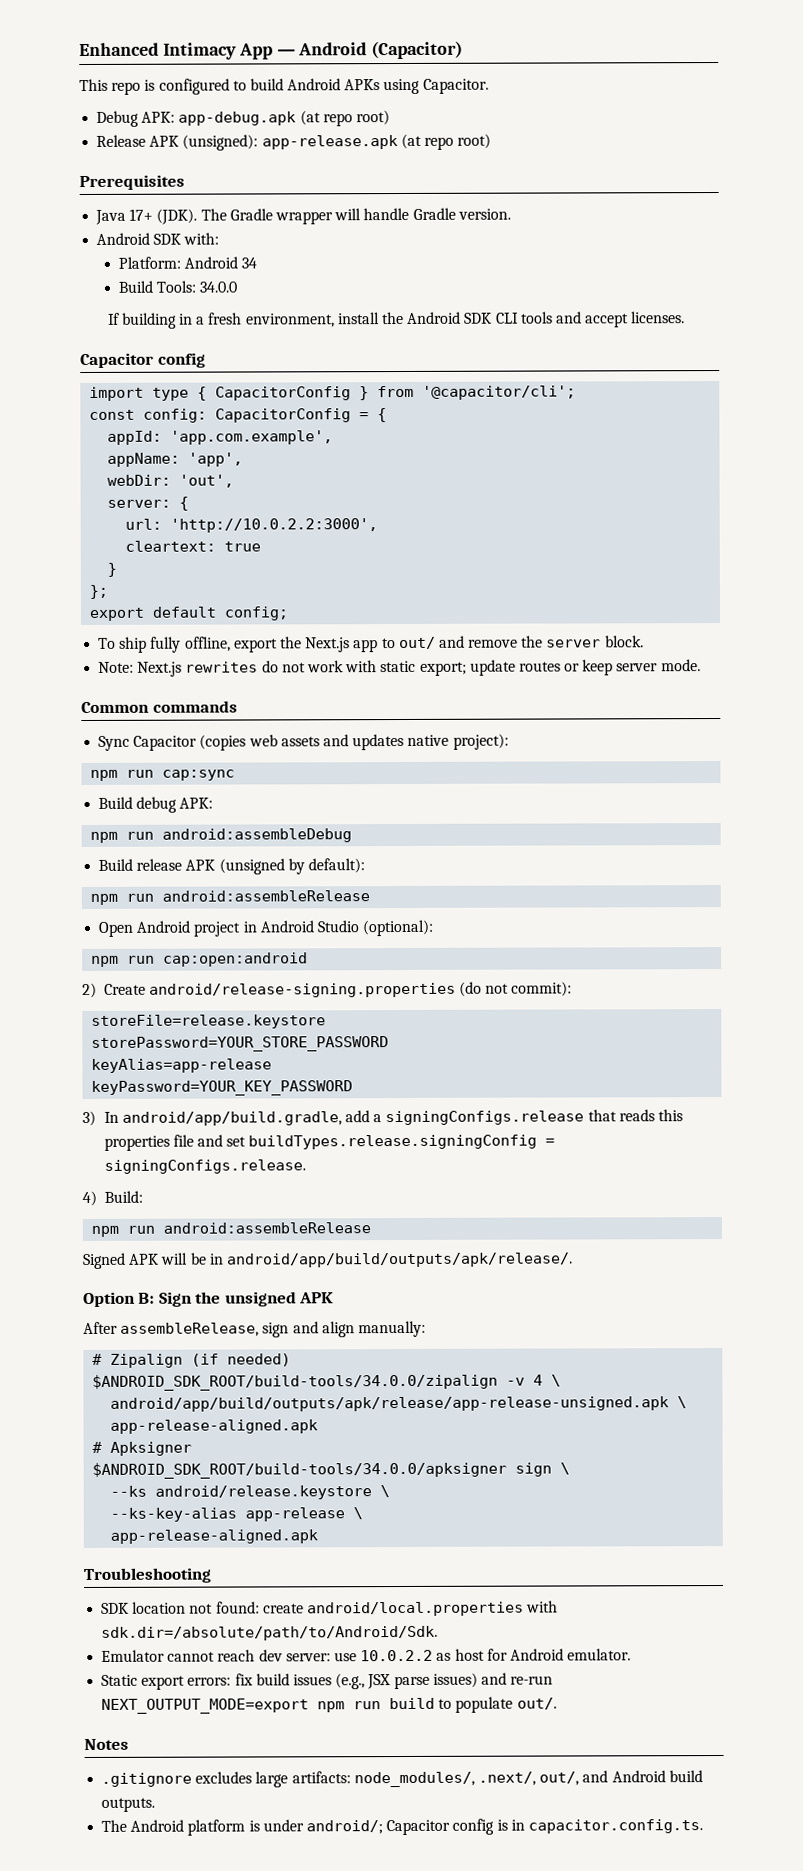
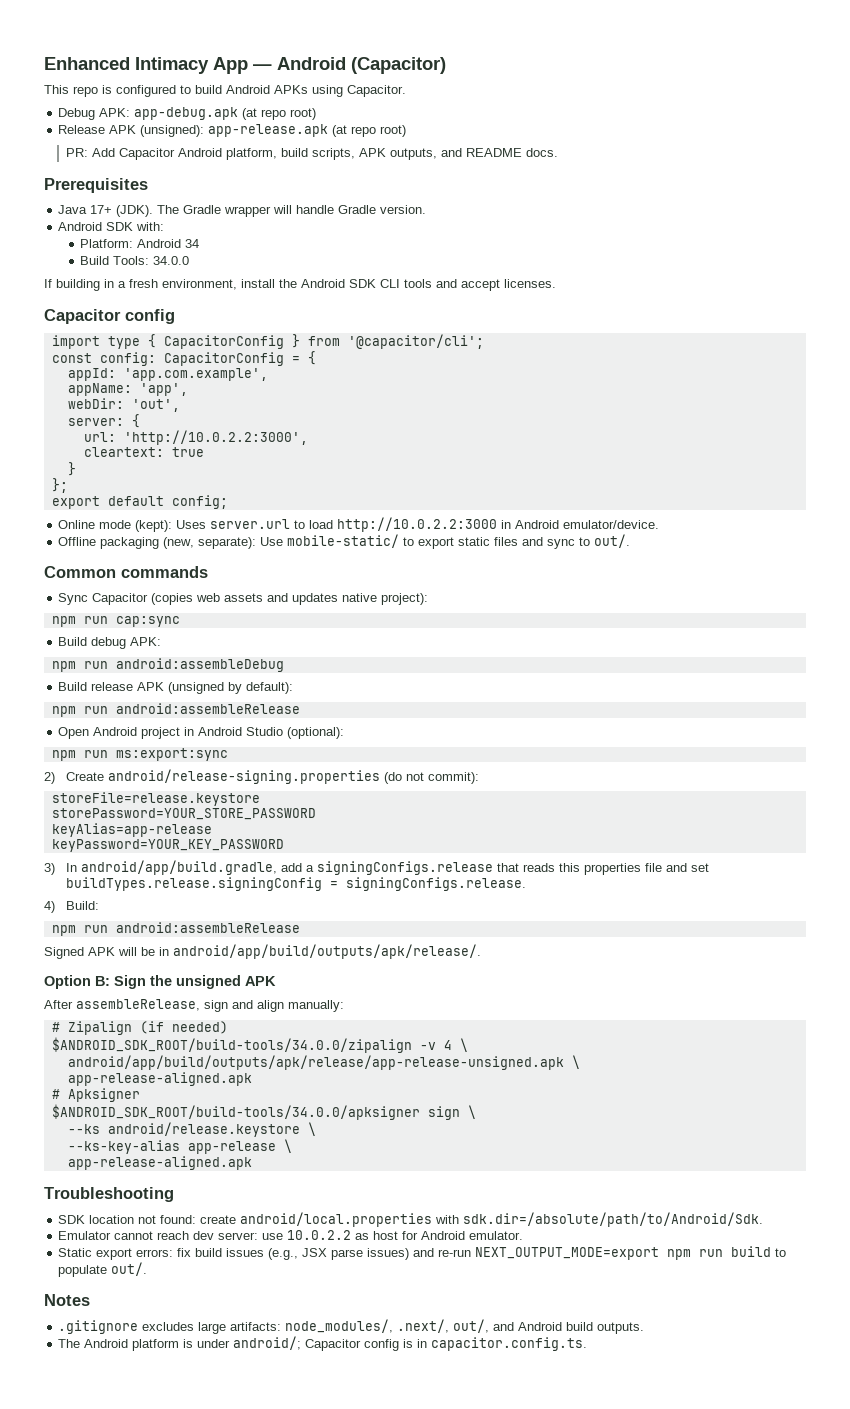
(492, 141) none -> [66,148,559,160] // PR: Add Capacitor Android platform, build scripts, APK outputs, and README docs.
[98,635,644,653] [98,659,701,677] To ship fully offline, export the Next.js app to out/ and remove the server block. // Note: Next.js rewrites do not work with static export; update routes or keep server mode. -> [58,517,660,532] [58,534,631,549] Online mode (kept): Uses server.url to load http://10.0.2.2:3000 in Android emulator/device. // Offline packaging (new, separate): Use mobile-static/ to export static files and sync to out/.
[163,952,309,967] cap:open:android -> [115,748,228,761] ms:export:sync

